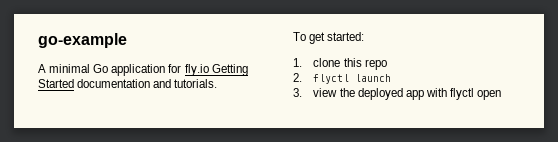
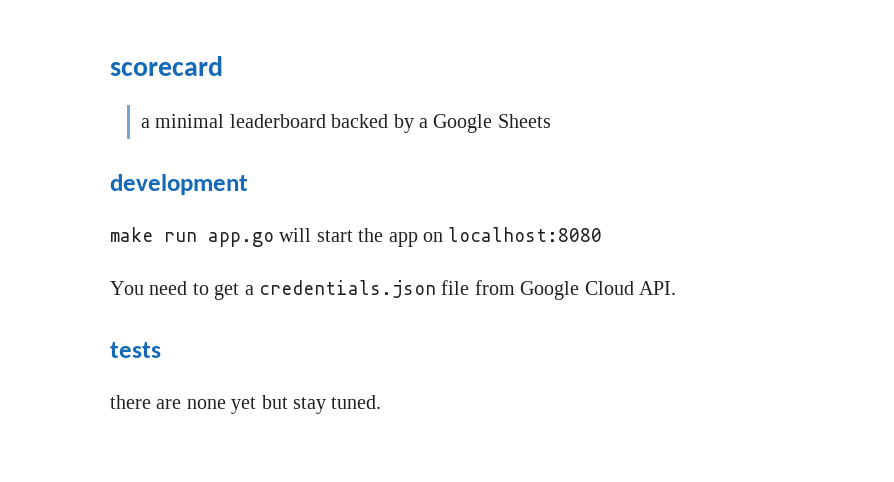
[38,33,127,48] [38,64,248,76] [38,79,218,88] [293,32,365,44] [293,58,387,70] [293,73,392,84] [293,88,502,100] go-example // A minimal Go application for fly.io Getting Started documentation and tutorials. // To get started: // 1. clone this repo // 2. flyctl launch // 3. view the deployed app with flyctl open -> [110,56,223,76] [140,114,551,133] [110,174,248,195] [110,227,603,247] [110,280,676,300] [110,342,161,358] [110,395,382,414] scorecard // a minimal leaderboard backed by a Google Sheets // development // make run app.go will start the app on localhost:8080 // You need to get a credentials.json file from Google Cloud API. // tests // there are none yet but stay tuned.

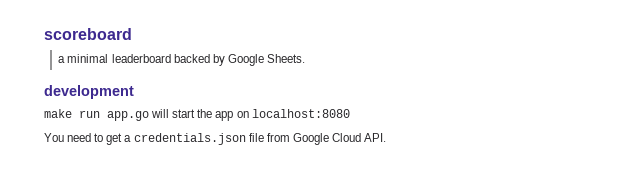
[110,56,223,76] scorecard -> [44,28,132,40] scoreboard
[418,114,551,133] a Google Sheets -> [227,54,305,66] Google Sheets.
[110,342,161,358] [110,395,382,414] // tests // there are none yet but stay tuned. -> (387, 137) none

